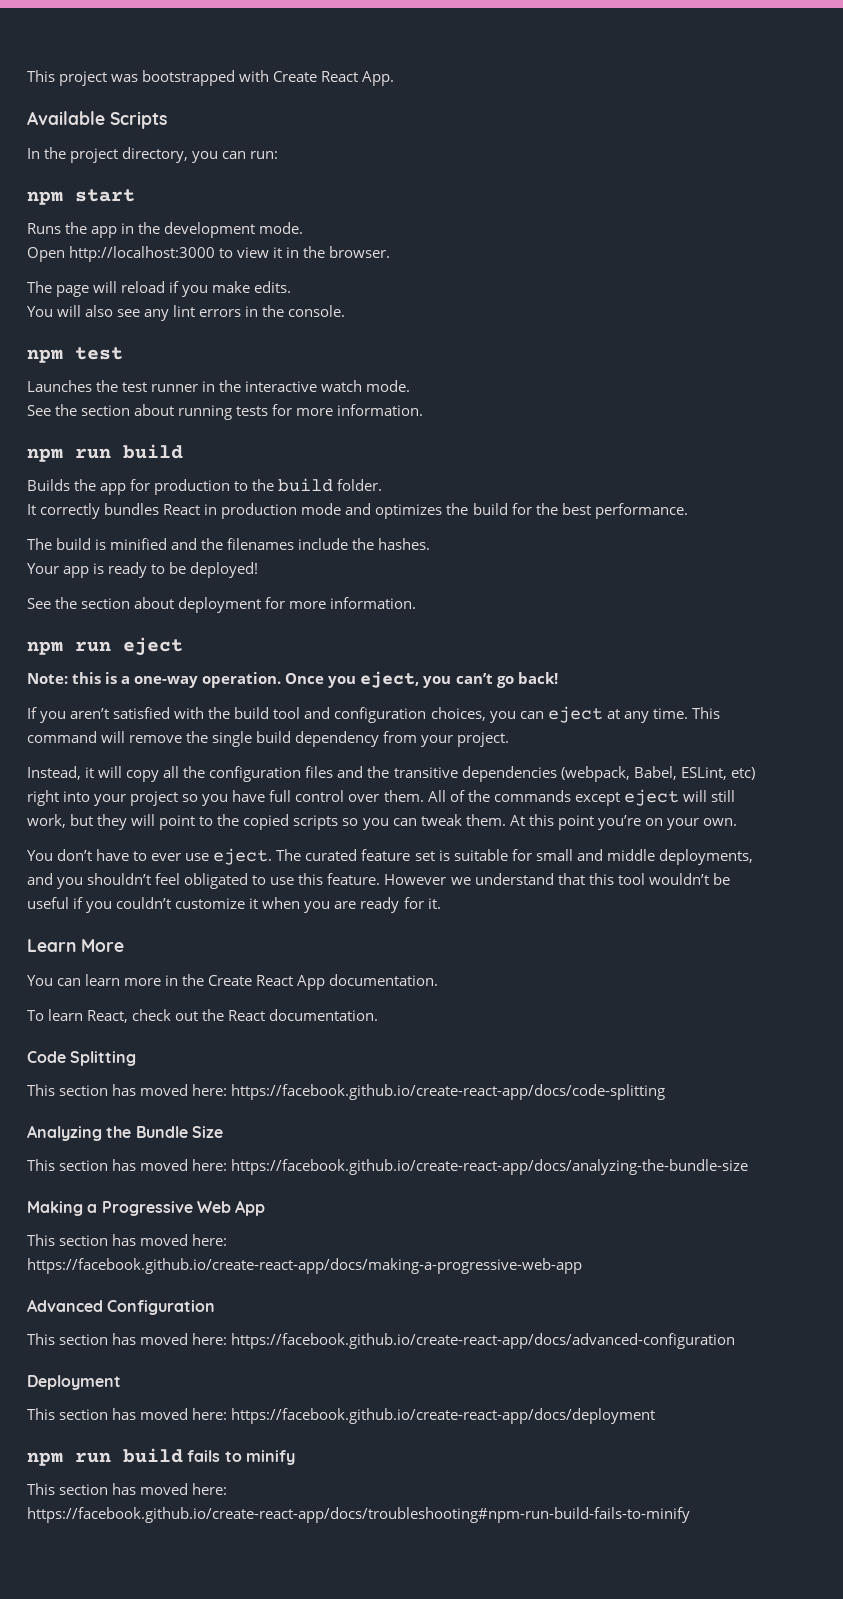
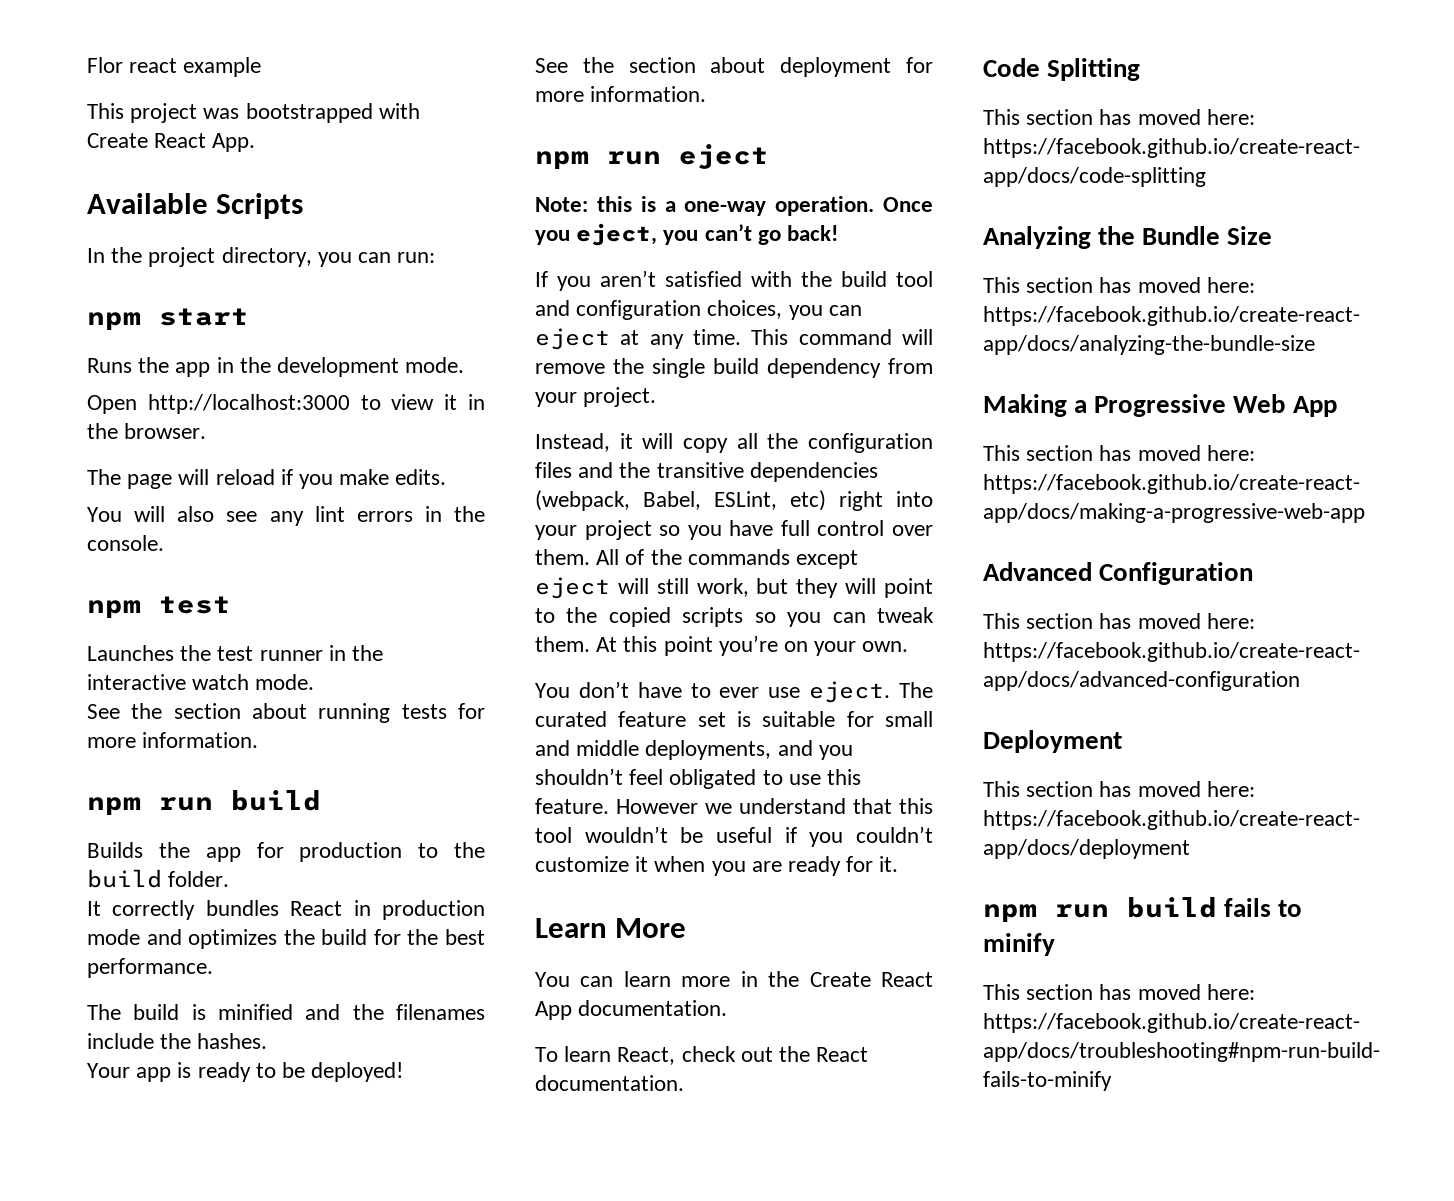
(27, 76) none -> [87,57,262,77] Flor react example //

